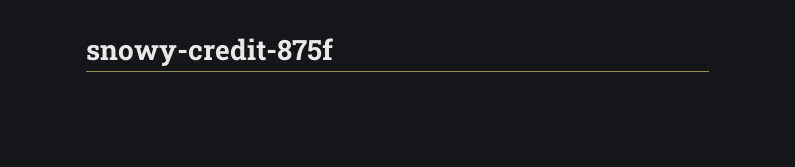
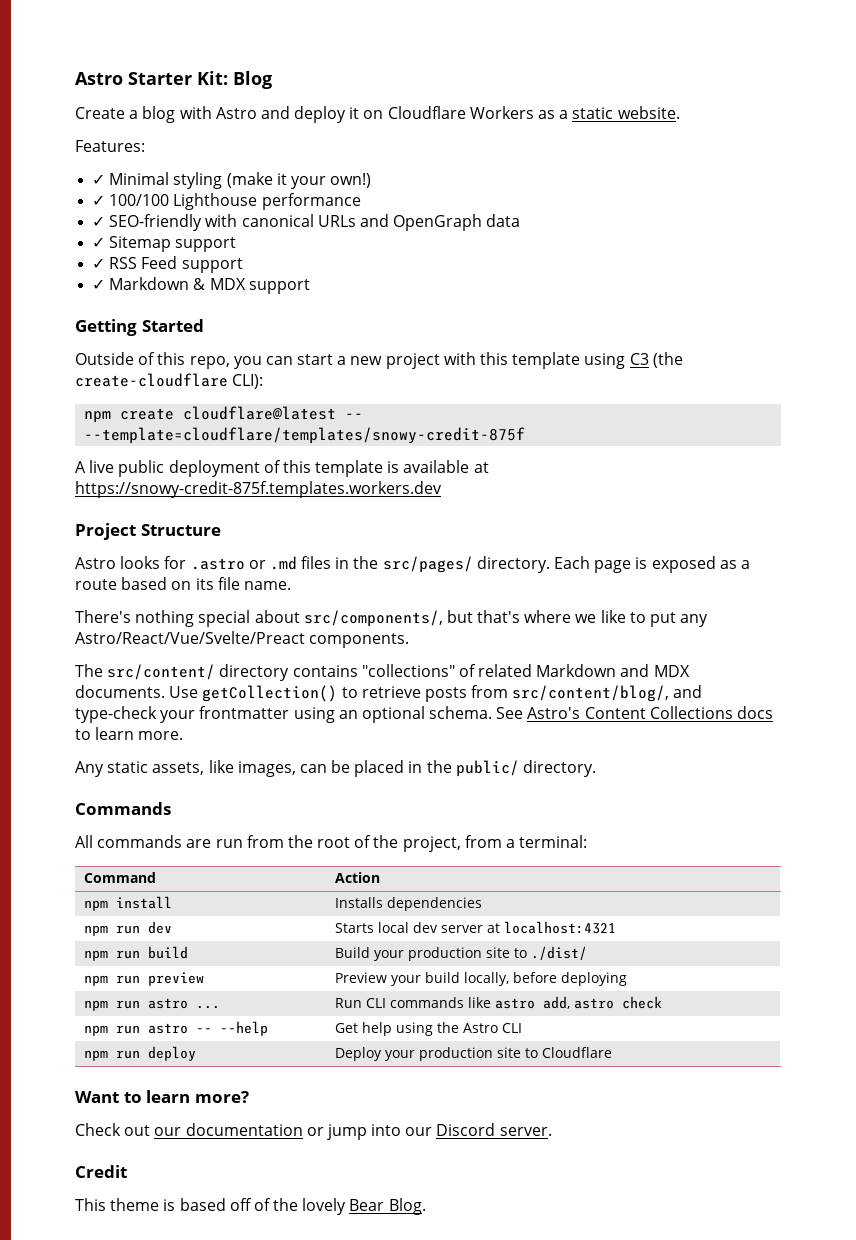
[86,38,333,66] snowy-credit-875f -> [75,71,272,89] [75,106,680,123] [75,140,145,152] [92,172,372,189] [92,193,361,210] [92,214,521,231] [92,236,237,252] [92,256,243,273] [92,277,310,294] [75,319,204,336] [75,352,683,369] [75,373,264,389] [84,406,364,423] [84,427,526,444] [75,460,489,477] [75,481,442,498] [75,523,221,540] [75,556,750,573] [75,577,291,590] [75,610,709,627] [75,631,410,648] [75,664,690,681] [75,685,703,702] [75,706,774,723] [75,727,184,740] [75,760,597,777] [75,802,171,815] [75,835,588,852] [83,872,156,883] [334,872,380,883] [83,896,172,911] [334,897,482,911] [83,921,172,936] [334,921,616,934] [83,946,188,961] [334,946,587,961] [83,972,204,986] [334,972,627,986] [83,998,220,1011] [334,996,662,1009] [83,1021,268,1036] [334,1022,522,1036] [83,1046,196,1061] [334,1047,612,1061] [75,1090,249,1103] [75,1123,552,1140] [75,1165,127,1178] [75,1198,426,1215] Astro Starter Kit: Blog // Create a blog with Astro and deploy it on Cloudflare Workers as a static website. // Features: // ✓ Minimal styling (make it your own!) // ✓ 100/100 Lighthouse performance // ✓ SEO-friendly with canonical URLs and OpenGraph data // ✓ Sitemap support // ✓ RSS Feed support // ✓ Markdown & MDX support // Getting Started // Outside of this repo, you can start a new project with this template using C3 (the create-cloudflare CLI): // npm create cloudflare@latest -- --template=cloudflare/templates/snowy-credit-875f // A live public deployment of this template is available at https://snowy-credit-875f.templates.workers.dev // Project Structure // Astro looks for .astro or .md files in the src/pages/ directory. Each page is exposed as a route based on its file name. // There's nothing special about src/components/, but that's where we like to put any Astro/React/Vue/Svelte/Preact components. // The src/content/ directory contains "collections" of related Markdown and MDX documents. Use getCollection() to retrieve posts from src/content/blog/, and type-check your frontmatter using an optional schema. See Astro's Content Collections docs to learn more. // Any static assets, like images, can be placed in the public/ directory. // Commands // All commands are run from the root of the project, from a terminal: // Command | Action // npm install | Installs dependencies // npm run dev | Starts local dev server at localhost:4321 // npm run build | Build your production site to ./dist/ // npm run preview | Preview your build locally, before deploying // npm run astro ... | Run CLI commands like astro add, astro check // npm run astro -- --help | Get help using the Astro CLI // npm run deploy | Deploy your production site to Cloudflare // Want to learn more? // Check out our documentation or jump into our Discord server. // Credit // This theme is based off of the lovely Bear Blog.

